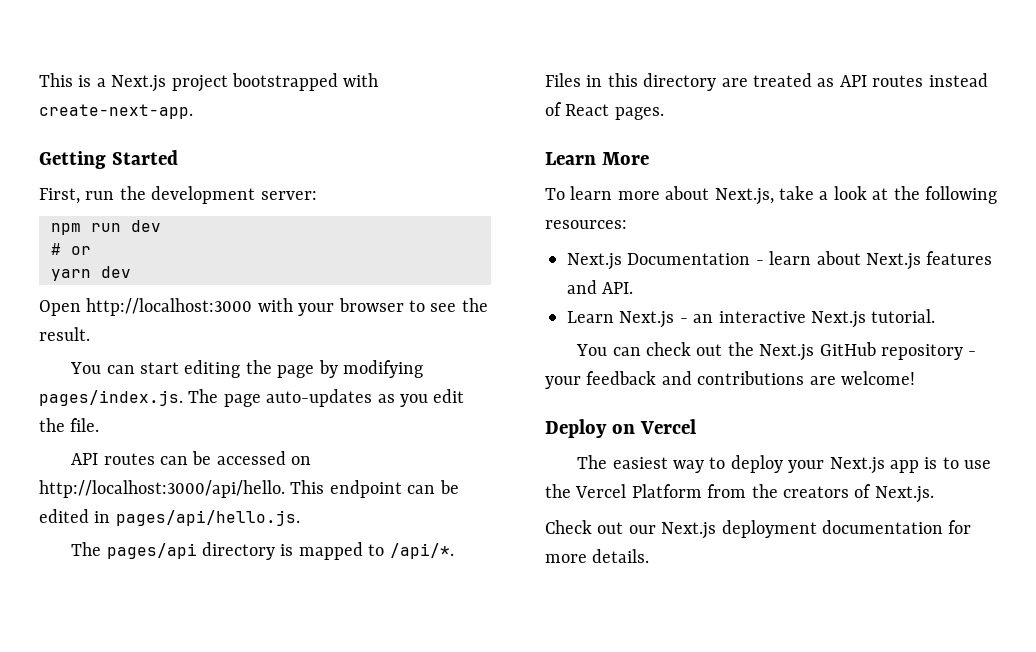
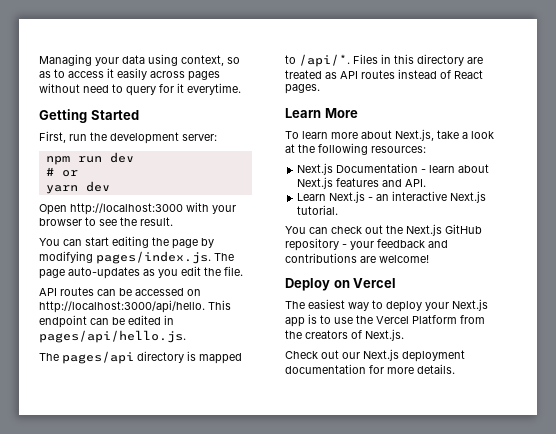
[39,73,379,92] [39,104,193,119] This is a Next.js project bootstrapped with create-next-app. -> [39,54,240,66] [39,68,220,81] [39,83,241,96] Managing your data using context, so as to access it easily across pages without need to query for it everytime.

